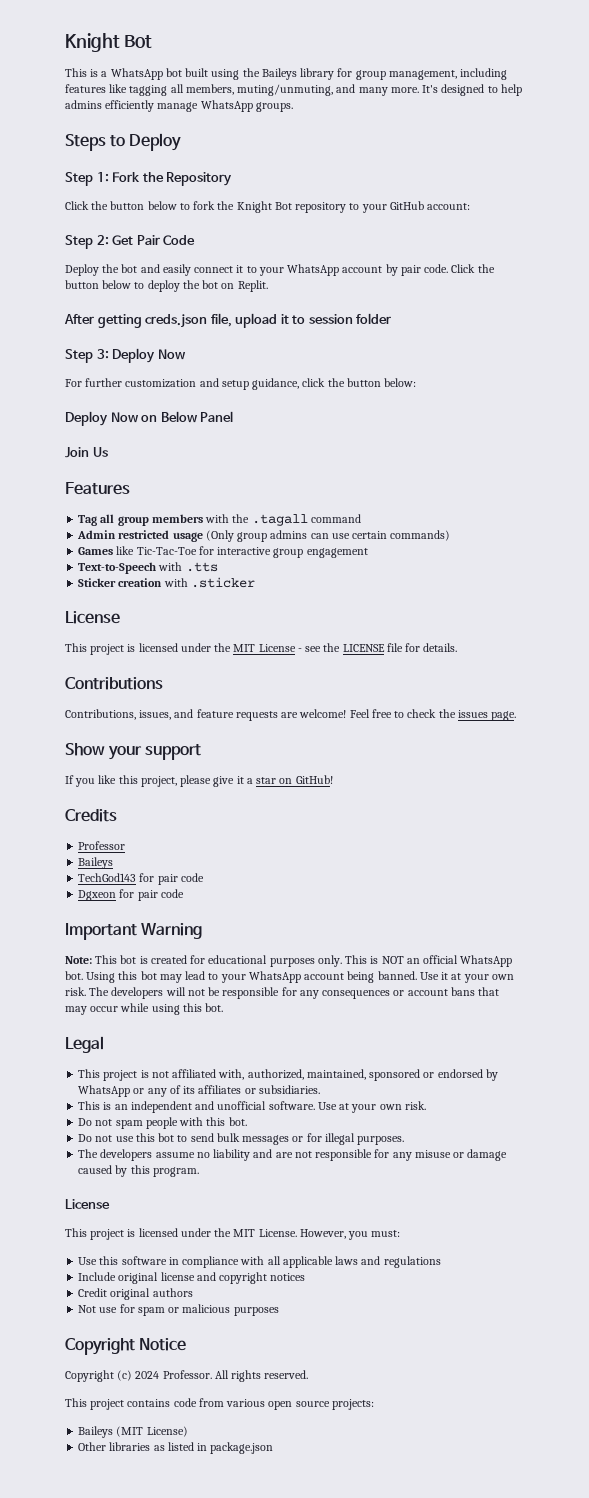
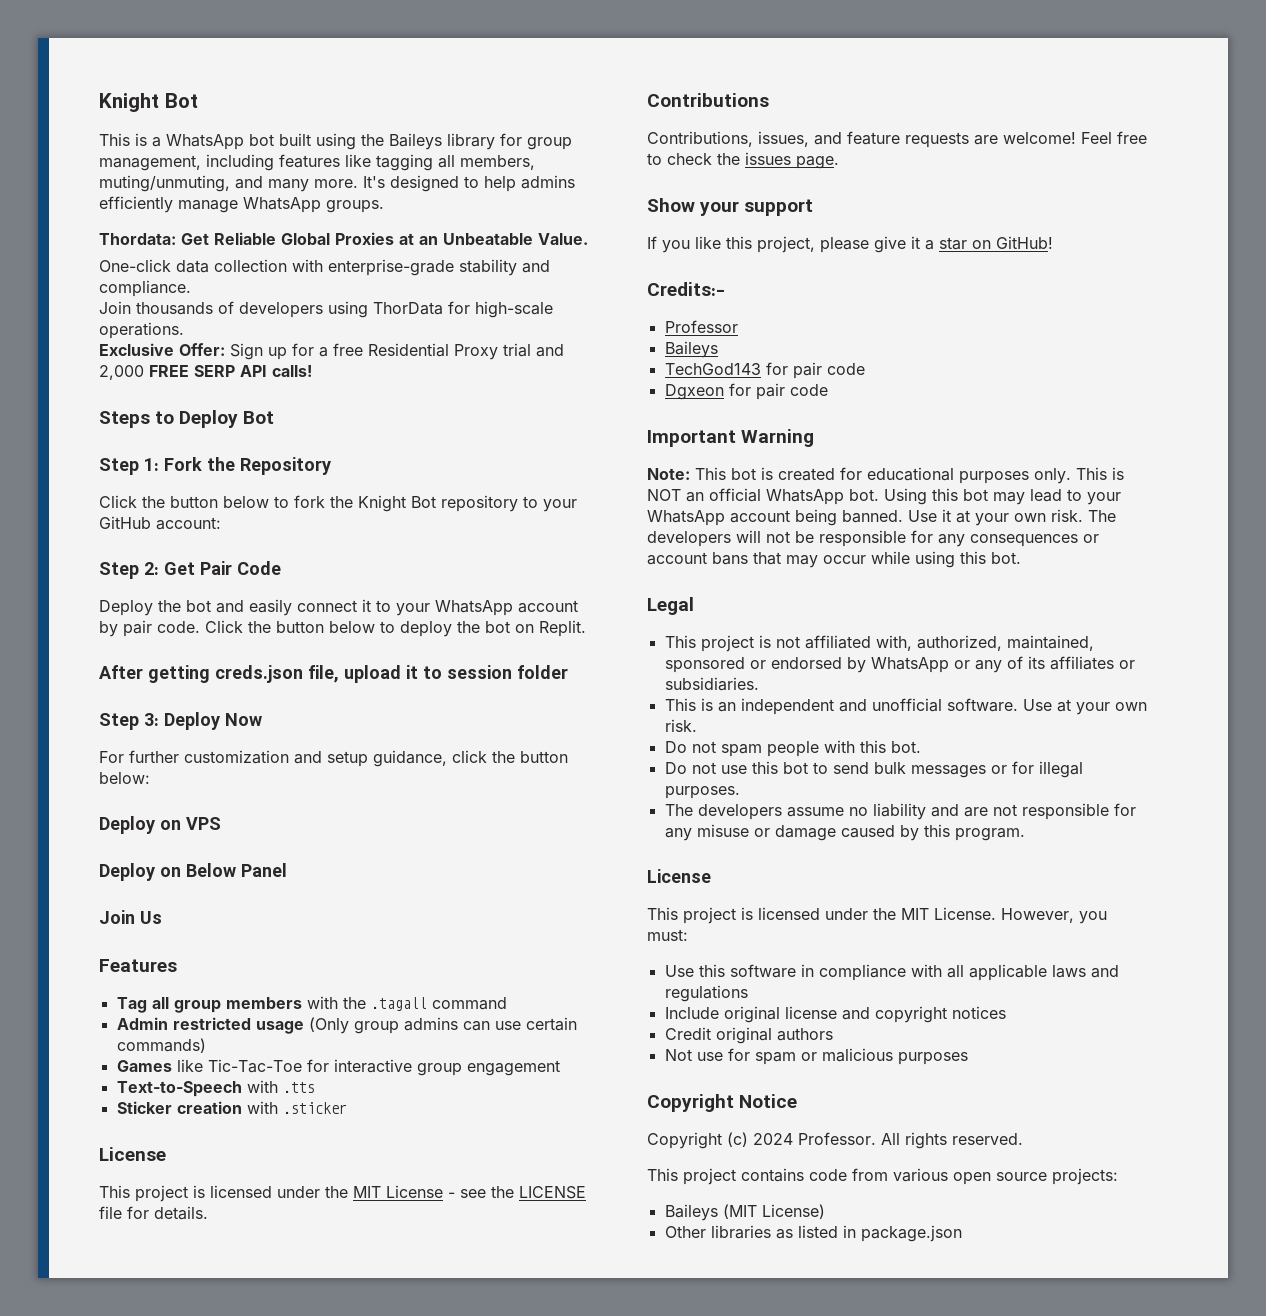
(293, 107) none -> [99,232,588,245] [99,259,550,276] [99,280,191,297] [99,301,553,318] [99,322,184,339] [99,343,564,360] [99,365,312,380] // Thordata: Get Reliable Global Proxies at an Unbeatable Value. // One-click data collection with enterprise-grade stability and compliance. // Join thousands of developers using ThorData for high-scale operations. // Exclusive Offer: Sign up for a free Residential Proxy trial and 2,000 FREE SERP API calls!
(182, 142) none -> [243,411,275,424] Bot
[110,412,139,423] Now -> [160,817,221,830] [99,863,155,881] on VPS // Deploy
[65,809,117,822] Credits -> [647,282,725,296] Credits:-

